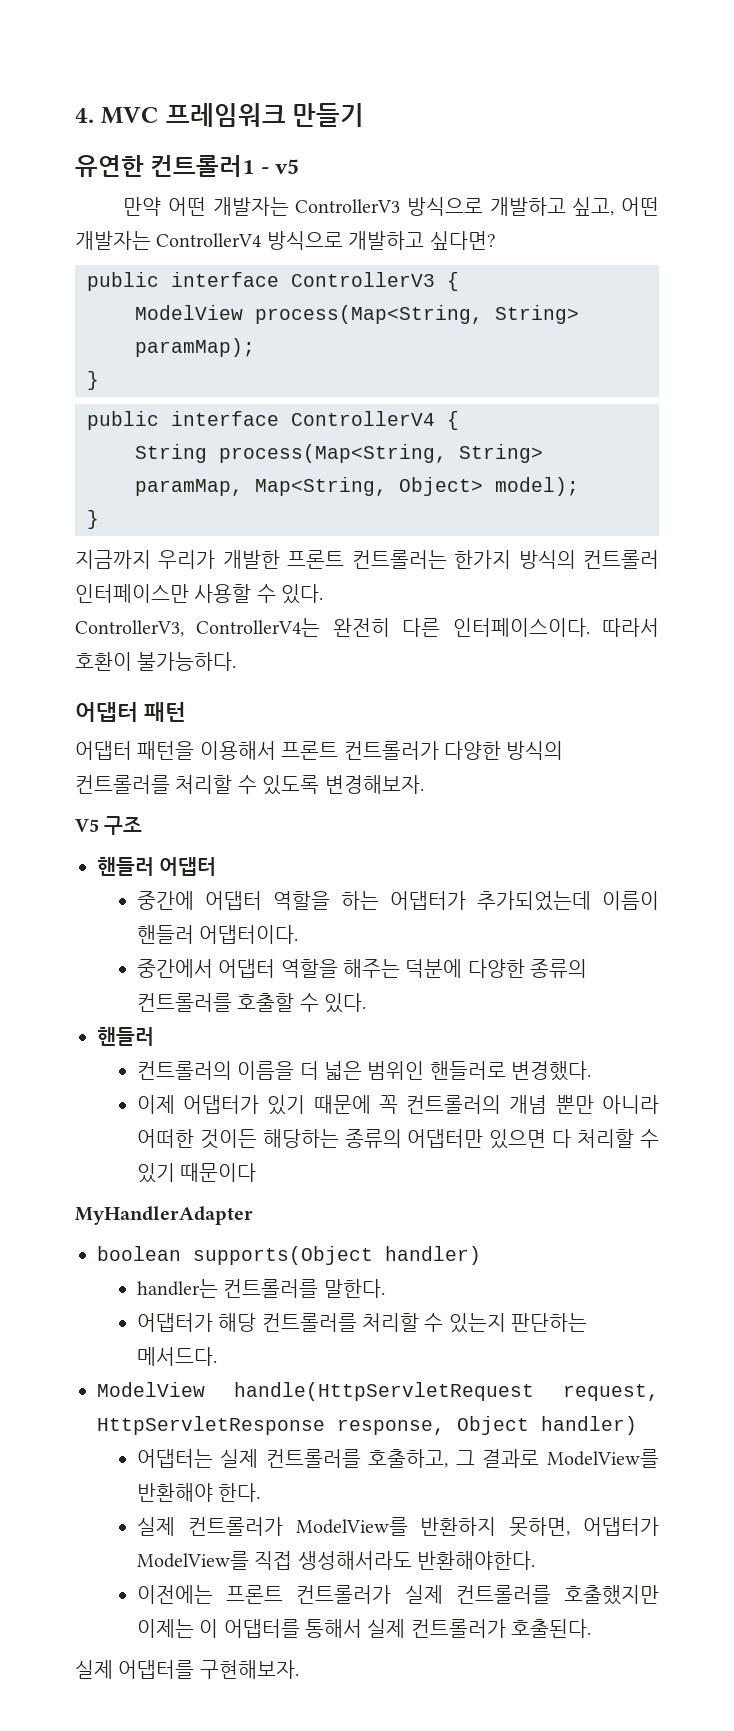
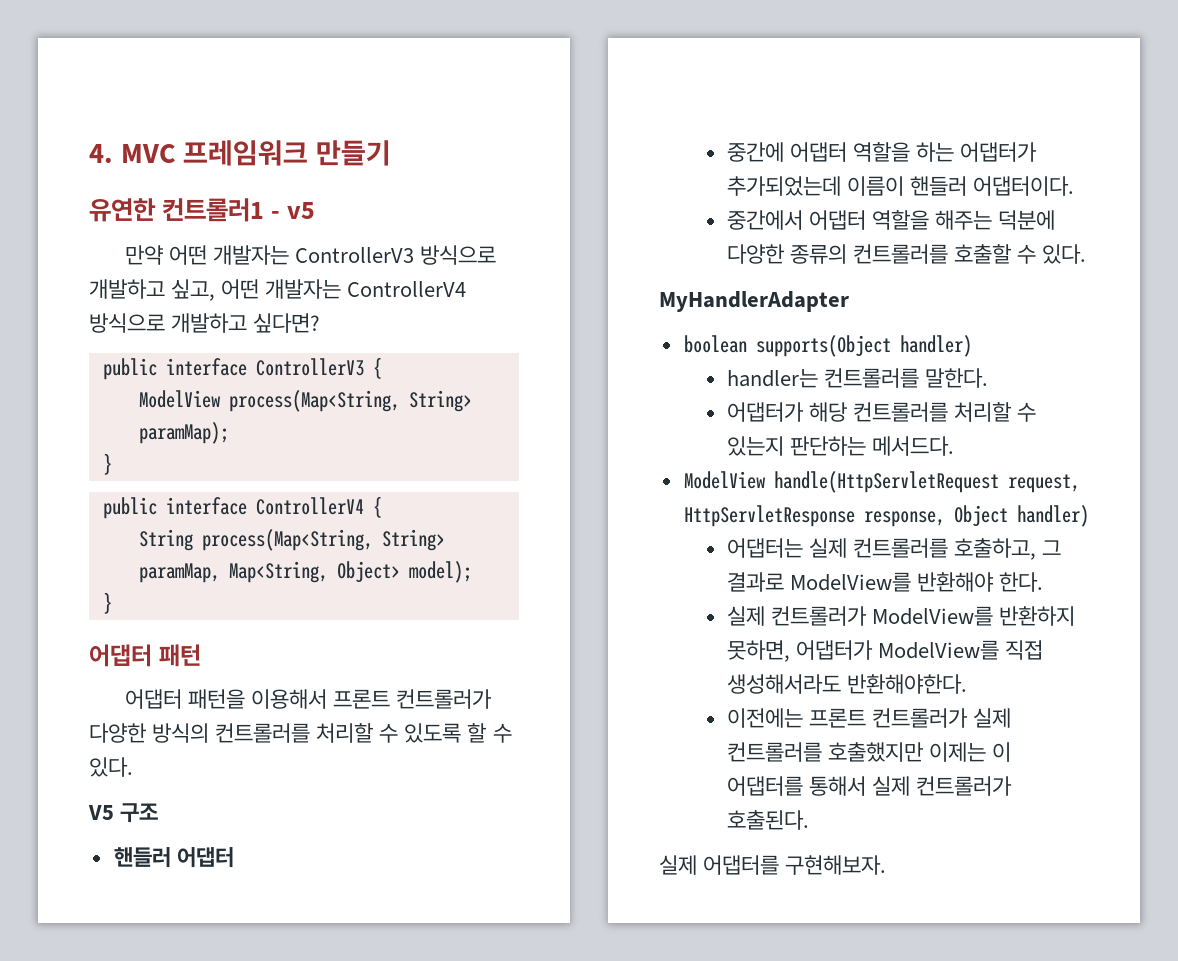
[75,550,660,569] [75,584,324,604] [75,618,659,637] [75,652,237,671] // 지금까지 우리가 개발한 프론트 컨트롤러는 한가지 방식의 컨트롤러 인터페이스만 사용할 수 있다. // ControllerV3, ControllerV4는 완전히 다른 인터페이스이다. 따라서 호환이 불가능하다. -> (112, 603) none
[324,775,424,794] 변경해보자. -> [467,723,512,743] [89,757,133,777] 할 수 있다.
[97,1027,154,1046] [136,1061,592,1081] [136,1095,660,1115] [136,1129,659,1149] [136,1163,257,1183] // 핸들러 // 컨트롤러의 이름을 더 넓은 범위인 핸들러로 변경했다. // 이제 어댑터가 있기 때문에 꼭 컨트롤러의 개념 뿐만 아니라 어떠한 것이든 해당하는 종류의 어댑터만 있으면 다 처리할 수 있기 때문이다 -> (1087, 254) none

